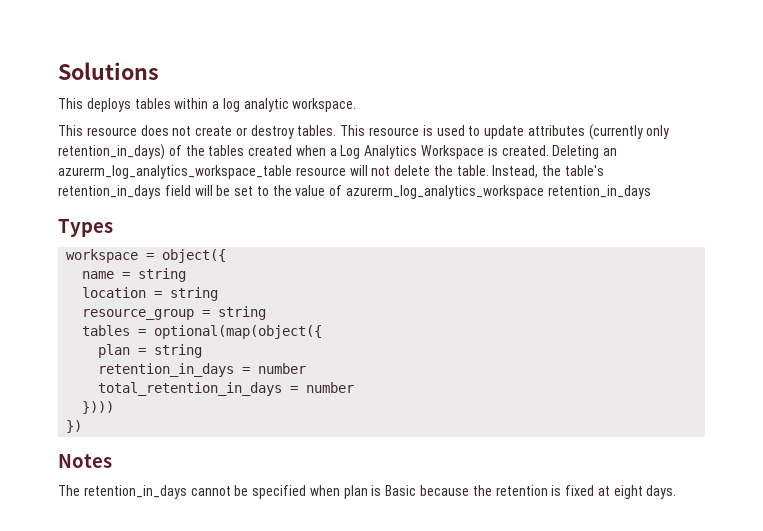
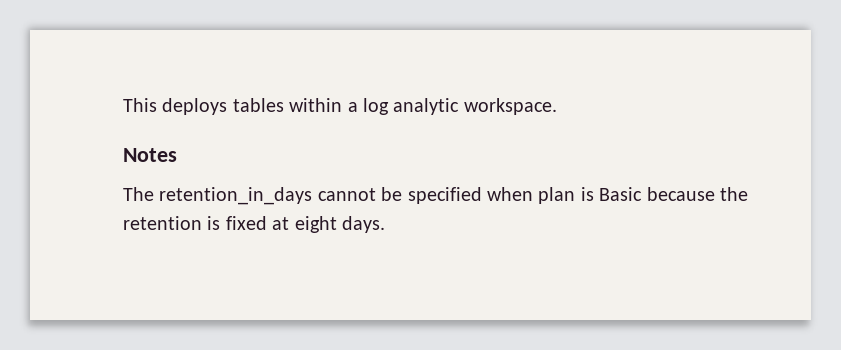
[58,62,159,80] Solutions // -> (123, 105) none
[58,124,670,140] [58,144,618,160] [58,165,605,179] [58,185,651,199] [58,219,113,237] [66,249,227,263] [82,268,187,282] [82,287,219,301] [82,306,267,320] [82,325,323,339] [98,344,203,358] [98,363,307,377] [98,382,355,396] [82,401,115,414] [66,420,83,433] // This resource does not create or destroy tables. This resource is used to update attributes (currently only retention_in_days) of the tables created when a Log Analytics Workspace is created. Deleting an azurerm_log_analytics_workspace_table resource will not delete the table. Instead, the table's retention_in_days field will be set to the value of azurerm_log_analytics_workspace retention_in_days // Types // workspace = object({ // name = string // location = string // resource_group = string // tables = optional(map(object({ // plan = string // retention_in_days = number // total_retention_in_days = number // }))) // }) -> (557, 106) none

